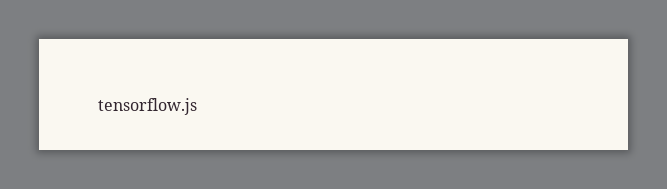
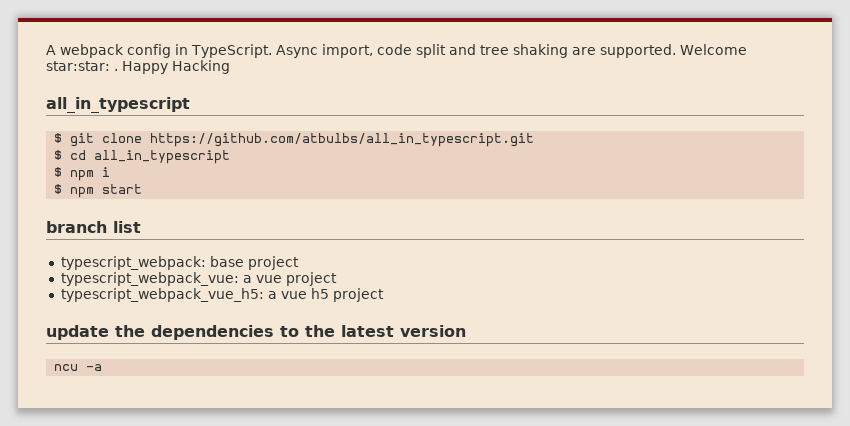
[98,98,197,115] tensorflow.js -> [46,44,747,58] [46,60,230,74] [46,97,190,113] [54,133,535,147] [54,150,231,164] [54,167,111,181] [54,184,143,198] [46,221,141,233] [60,256,299,270] [60,272,337,286] [60,288,384,302] [46,325,466,340] [54,364,103,371] A webpack config in TypeScript. Async import, code split and tree shaking are supported. Welcome star:star: . Happy Hacking // all_in_typescript // $ git clone https://github.com/atbulbs/all_in_typescript.git // $ cd all_in_typescript // $ npm i // $ npm start // branch list // typescript_webpack: base project // typescript_webpack_vue: a vue project // typescript_webpack_vue_h5: a vue h5 project // update the dependencies to the latest version // ncu -a

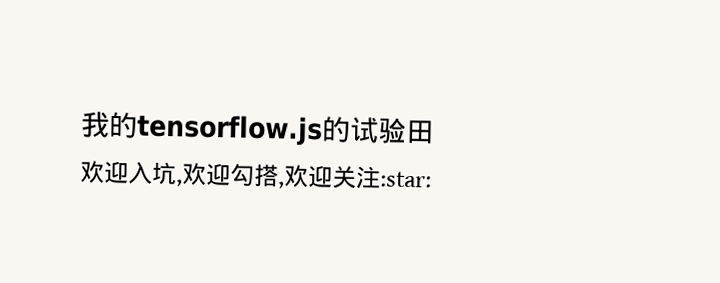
[46,44,747,58] [46,60,230,74] [46,97,190,113] [54,133,535,147] [54,150,231,164] [54,167,111,181] [54,184,143,198] [46,221,141,233] [60,256,299,270] [60,272,337,286] [60,288,384,302] [46,325,466,340] [54,364,103,371] A webpack config in TypeScript. Async import, code split and tree shaking are supported. Welcome star:star: . Happy Hacking // all_in_typescript // $ git clone https://github.com/atbulbs/all_in_typescript.git // $ cd all_in_typescript // $ npm i // $ npm start // branch list // typescript_webpack: base project // typescript_webpack_vue: a vue project // typescript_webpack_vue_h5: a vue h5 project // update the dependencies to the latest version // ncu -a -> [81,111,435,147] [80,160,432,190] 我的tensorflow.js的试验田 // 欢迎入坑,欢迎勾搭,欢迎关注:star:

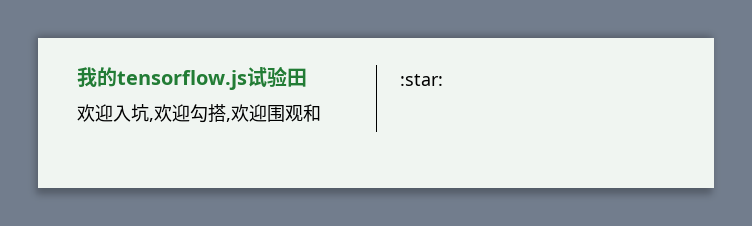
[320,116,351,143] 的 -> (247, 80) none
[332,165,381,190] 关注 -> [267,104,321,122] 围观和

